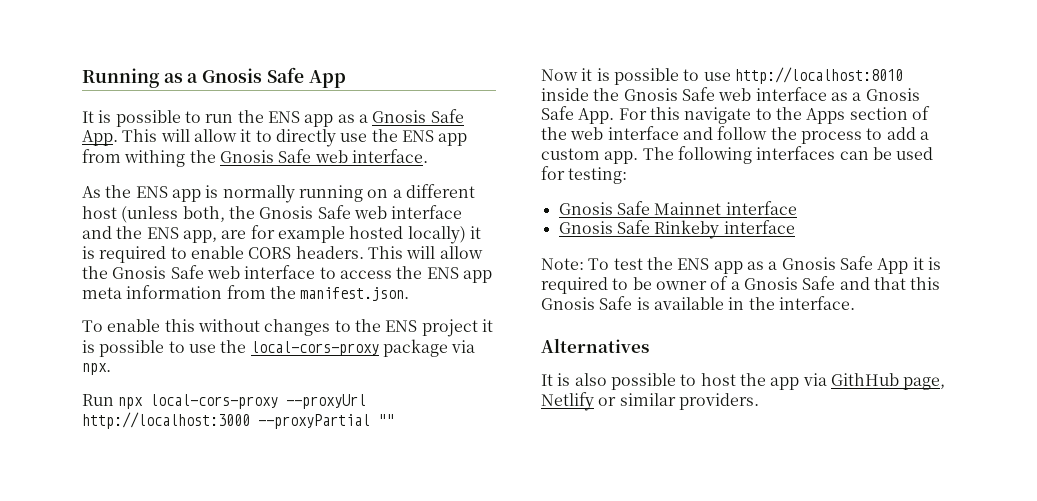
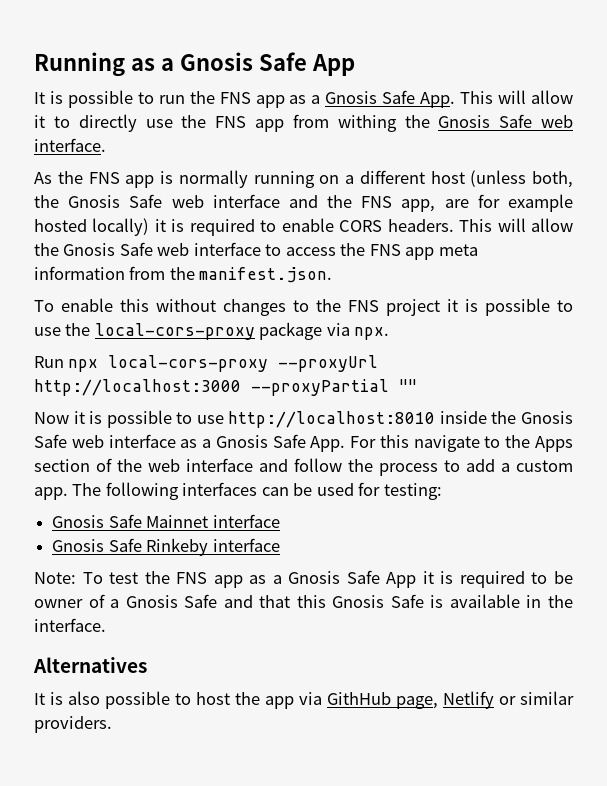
[267,111,300,123] ENS -> [219,92,251,104] FNS
[401,130,434,142] ENS -> [215,116,247,128] FNS
[135,186,168,198] ENS -> [88,172,120,184] FNS
[146,227,179,239] ENS -> [361,196,393,208] FNS
[426,267,459,279] ENS -> [369,244,401,256] FNS
[385,320,418,332] ENS -> [348,300,379,312] FNS
[677,258,710,270] ENS -> [176,572,208,584] FNS

